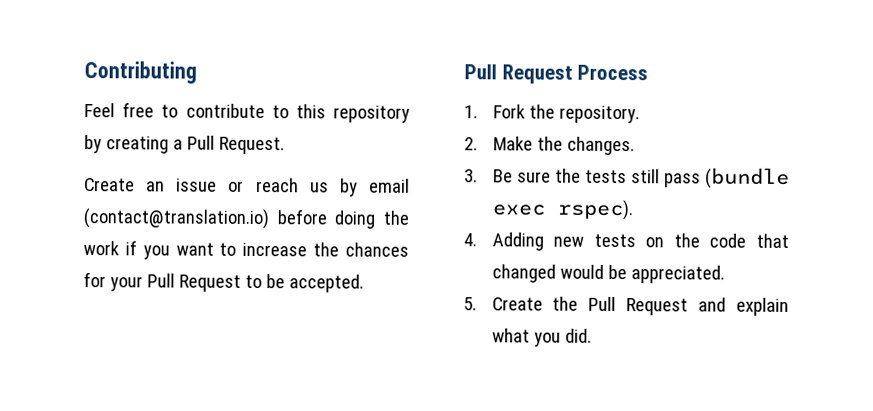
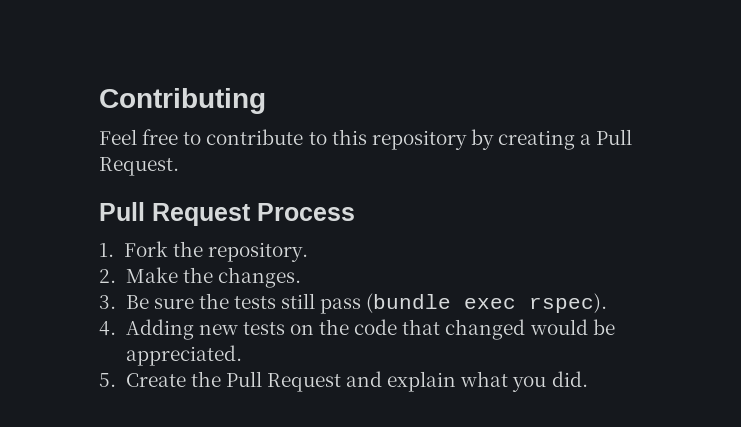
[84,177,410,197] [83,208,409,230] [83,240,409,260] [83,272,364,293] // Create an issue or reach us by email (contact@translation.io) before doing the work if you want to increase the chances for your Pull Request to be accepted. -> (179, 166) none

